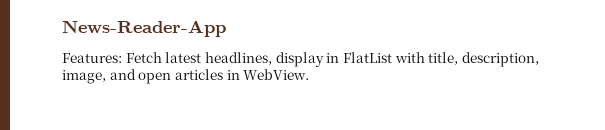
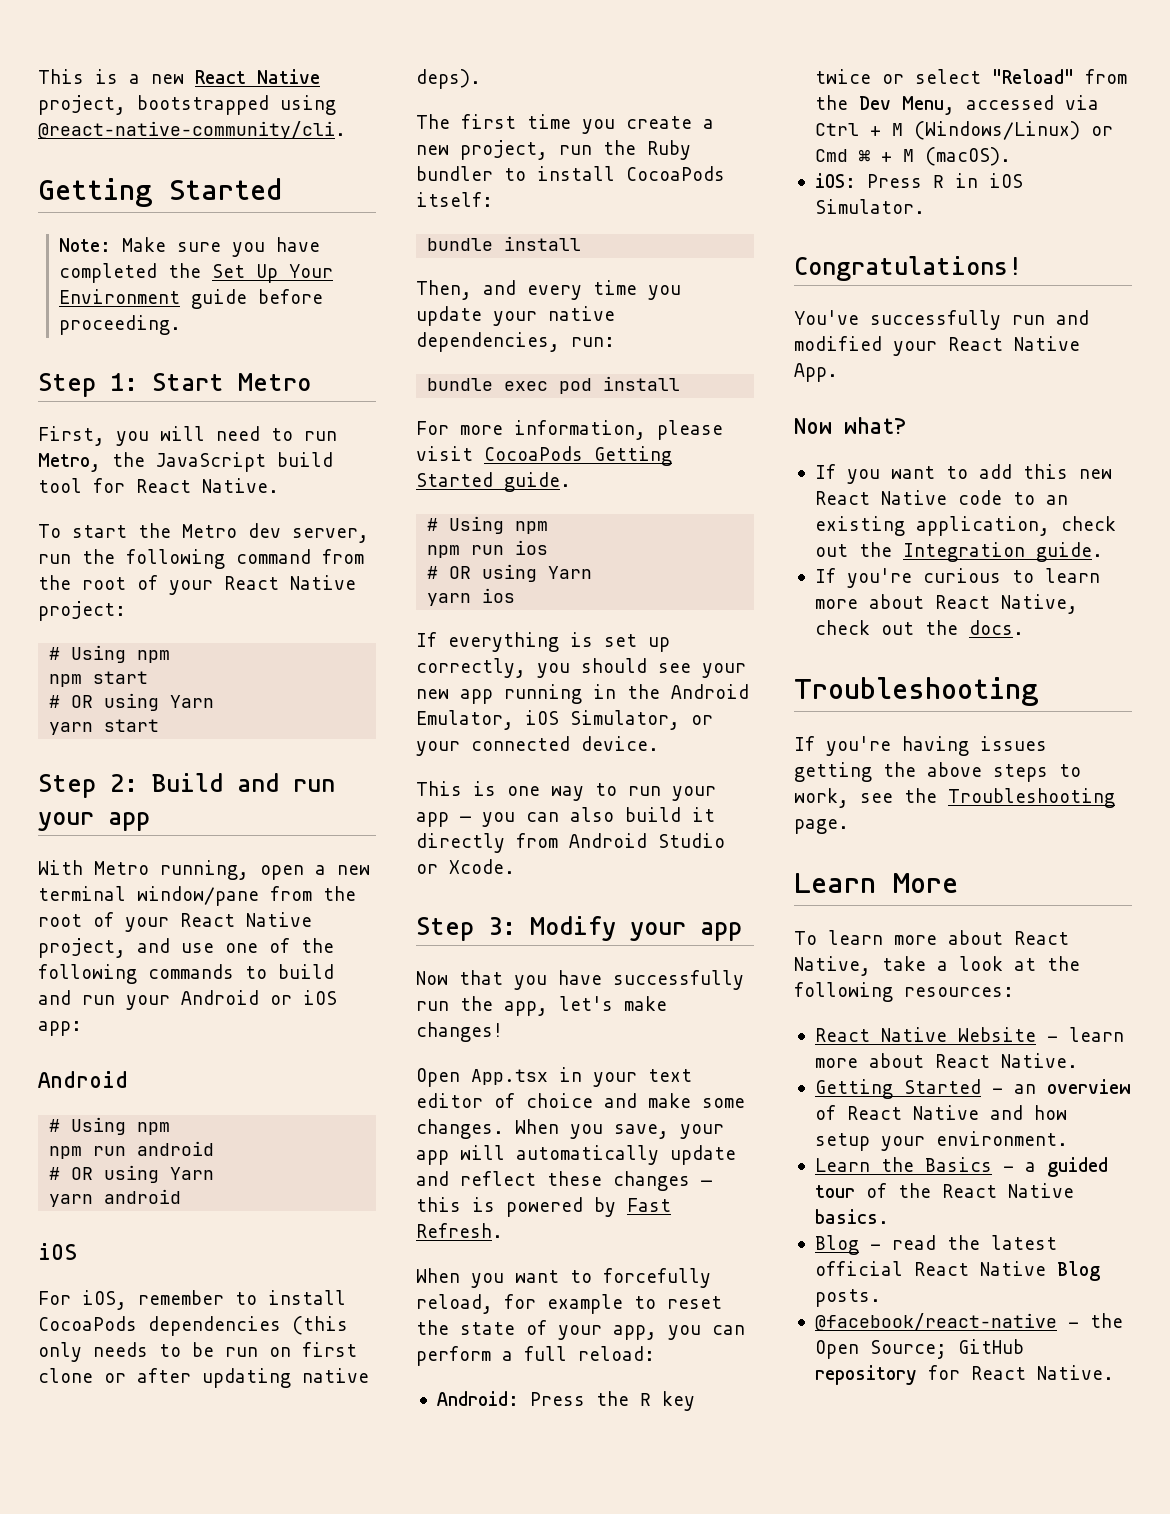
[62,20,226,37] [62,52,539,67] [62,69,310,84] News-Reader-App // Features: Fetch latest headlines, display in FlatList with title, description, image, and open articles in WebView. -> [38,69,320,84] [38,95,336,115] [38,121,346,139] [38,178,282,207] [59,237,321,257] [59,263,334,283] [59,289,324,309] [59,315,182,335] [38,373,311,397] [38,426,337,446] [38,452,333,472] [38,478,279,493] [38,523,369,543] [38,549,364,569] [38,575,356,595] [38,601,126,621] [49,645,171,663] [49,671,149,687] [49,693,215,711] [49,719,160,735] [38,773,335,798] [38,812,150,831] [38,860,370,880] [38,886,356,906] [38,912,312,932] [38,938,334,958] [38,964,334,984] [38,990,337,1010] [38,1021,82,1036] [38,1071,128,1088] [49,1117,171,1135] [49,1141,215,1159] [49,1165,215,1183] [49,1189,182,1207] [38,1243,77,1260] [38,1290,346,1310] [38,1316,348,1336] [38,1342,357,1362] [38,1368,369,1388] [416,69,481,89] [416,114,714,134] [416,140,691,160] [416,166,725,181] [416,192,493,207] [427,236,582,251] [416,280,681,300] [416,306,615,326] [416,332,615,352] [427,376,681,394] [416,420,723,440] [416,446,672,466] [416,472,571,492] [427,516,549,534] [427,540,549,558] [427,564,593,582] [427,588,516,606] [416,632,670,652] [416,658,746,678] [416,684,749,704] [416,710,713,730] [416,736,659,756] [416,781,716,801] [416,807,715,827] [416,833,725,853] [416,859,515,874] [416,916,742,941] [416,970,744,990] [416,996,667,1016] [416,1022,503,1042] [416,1067,692,1087] [416,1093,745,1108] [416,1119,724,1139] [416,1145,736,1165] [416,1171,712,1191] [416,1197,671,1217] [416,1223,503,1238] [416,1268,711,1288] [416,1294,722,1314] [416,1320,745,1340] [416,1346,655,1366] [436,1391,695,1411] [814,69,1127,84] [814,95,1099,115] [814,121,1113,140] [814,147,1011,166] [814,173,1023,188] [814,199,925,214] [794,256,1022,281] [794,310,1089,330] [794,336,1080,356] [794,363,838,382] [794,417,906,434] [814,464,1112,484] [814,490,1068,505] [814,516,1116,536] [814,542,1103,562] [814,568,1100,588] [814,594,1078,614] [814,620,1024,635] [794,677,1038,706] [794,736,1047,756] [794,762,1081,782] [794,788,1115,808] [794,819,849,834] [794,873,958,893] [794,930,1069,945] [794,956,1080,976] [794,982,1014,1002] [814,1027,1124,1042] [814,1053,1078,1068] [814,1079,1131,1099] [814,1105,1067,1120] [814,1131,1068,1151] [814,1157,1108,1177] [814,1183,1074,1198] [814,1209,889,1224] [814,1235,1057,1255] [814,1261,1100,1281] [814,1289,881,1307] [814,1313,1123,1331] [814,1339,1024,1359] [814,1365,1114,1385] This is a new React Native project, bootstrapped using @react-native-community/cli. // Getting Started // Note: Make sure you have completed the Set Up Your Environment guide before proceeding. // Step 1: Start Metro // First, you will need to run Metro, the JavaScript build tool for React Native. // To start the Metro dev server, run the following command from the root of your React Native project: // # Using npm // npm start // # OR using Yarn // yarn start // Step 2: Build and run your app // With Metro running, open a new terminal window/pane from the root of your React Native project, and use one of the following commands to build and run your Android or iOS app: // Android // # Using npm // npm run android // # OR using Yarn // yarn android // iOS // For iOS, remember to install CocoaPods dependencies (this only needs to be run on first clone or after updating native deps). // The first time you create a new project, run the Ruby bundler to install CocoaPods itself: // bundle install // Then, and every time you update your native dependencies, run: // bundle exec pod install // For more information, please visit CocoaPods Getting Started guide. // # Using npm // npm run ios // # OR using Yarn // yarn ios // If everything is set up correctly, you should see your new app running in the Android Emulator, iOS Simulator, or your connected device. // This is one way to run your app — you can also build it directly from Android Studio or Xcode. // Step 3: Modify your app // Now that you have successfully run the app, let's make changes! // Open App.tsx in your text editor of choice and make some changes. When you save, your app will automatically update and reflect these changes — this is powered by Fast Refresh. // When you want to forcefully reload, for example to reset the state of your app, you can perform a full reload: // Android: Press the R key twice or select "Reload" from the Dev Menu, accessed via Ctrl + M (Windows/Linux) or Cmd ⌘ + M (macOS). // iOS: Press R in iOS Simulator. // Congratulations! // You've successfully run and modified your React Native App. // Now what? // If you want to add this new React Native code to an existing application, check out the Integration guide. // If you're curious to learn more about React Native, check out the docs. // Troubleshooting // If you're having issues getting the above steps to work, see the Troubleshooting page. // Learn More // To learn more about React Native, take a look at the following resources: // React Native Website - learn more about React Native. // Getting Started - an overview of React Native and how setup your environment. // Learn the Basics - a guided tour of the React Native basics. // Blog - read the latest official React Native Blog posts. // @facebook/react-native - the Open Source; GitHub repository for React Native.

